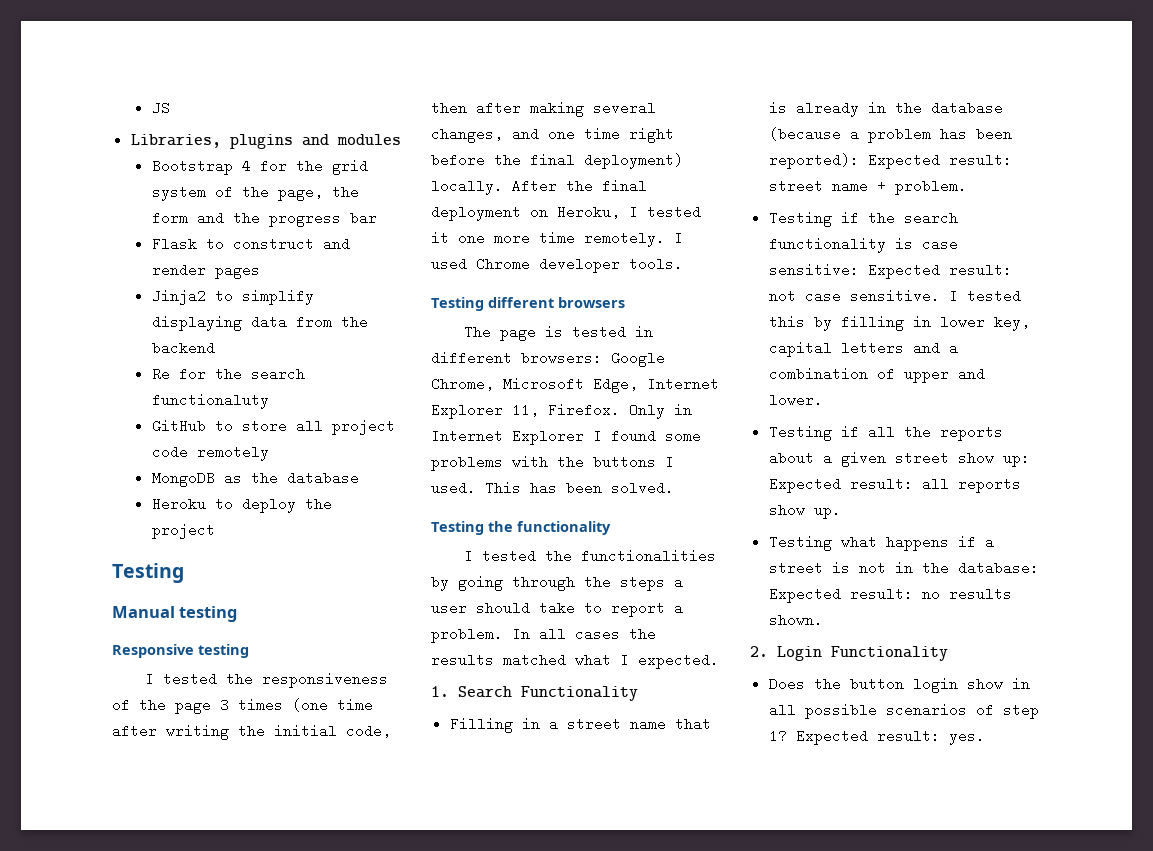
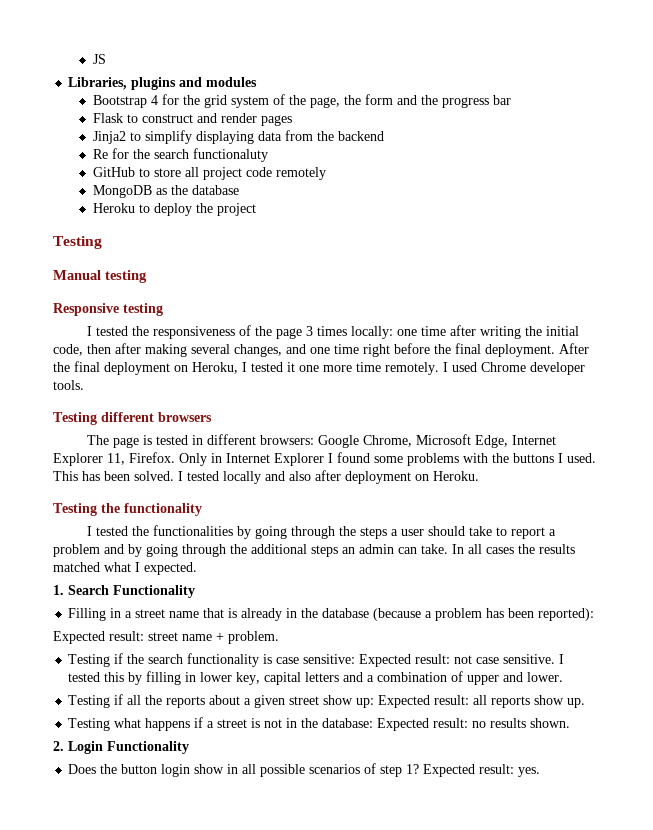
[292,698,328,712] (one -> [351,326,418,339] locally: one
[584,153,683,169] [431,179,503,195] deployment) locally. -> [485,344,555,357] deployment.
(674, 488) none -> [178,470,479,484] I tested locally and also after deployment on Heroku.
[431,627,503,643] problem. -> [53,544,448,557] problem and by going through the additional steps an admin can take.
(859, 161) none -> (595, 614) //

